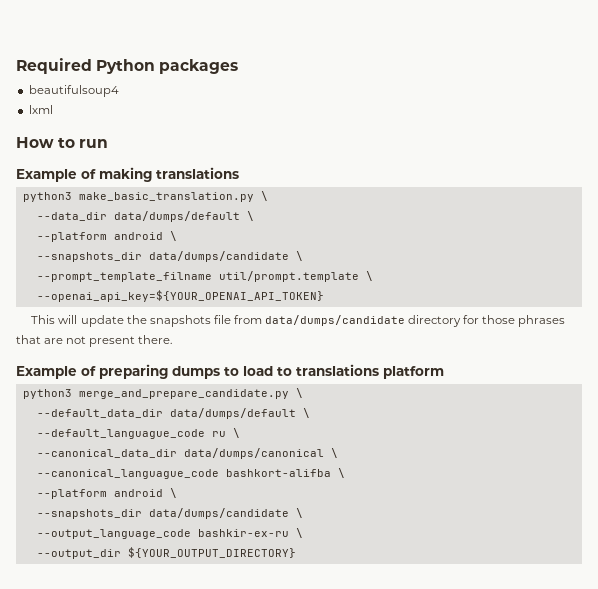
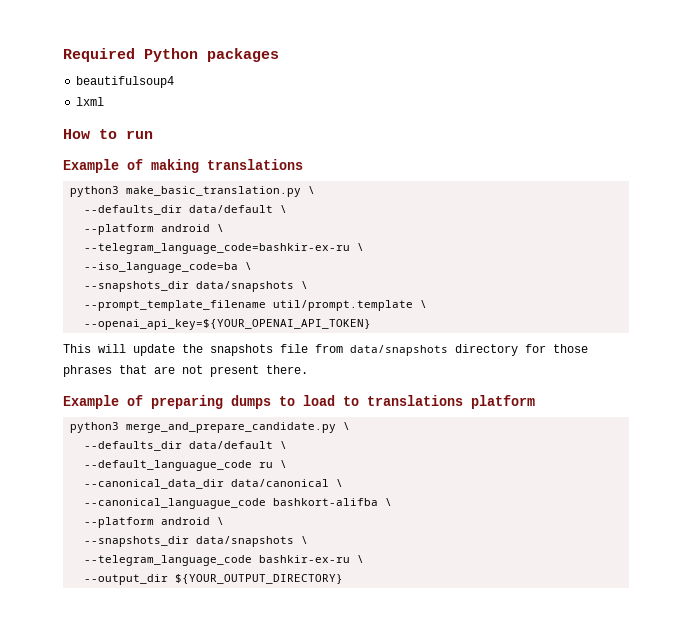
[36,211,254,222] [36,231,177,242] [36,251,303,262] [36,272,212,282] --data_dir data/dumps/default \ // --platform android \ // --snapshots_dir data/dumps/candidate \ // --prompt_template_filname -> [84,205,288,215] [84,224,225,235] [84,243,365,254] [84,262,253,273] [84,281,309,292] [84,300,267,311] --defaults_dir data/default \ // --platform android \ // --telegram_language_code=bashkir-ex-ru \ // --iso_language_code=ba \ // --snapshots_dir data/snapshots \ // --prompt_template_filename
[265,315,406,326] data/dumps/candidate -> [350,345,448,356] data/snapshots
[36,408,296,419] --default_data_dir data/dumps/default -> [84,441,274,451] --defaults_dir data/default
[183,448,324,459] data/dumps/canonical -> [231,479,330,487] data/canonical
[148,508,303,519] [36,529,191,539] data/dumps/candidate \ // --output_language_code -> [196,536,309,547] [84,555,253,566] data/snapshots \ // --telegram_language_code

